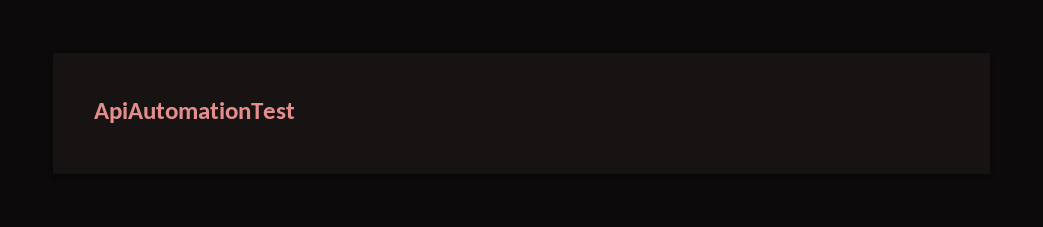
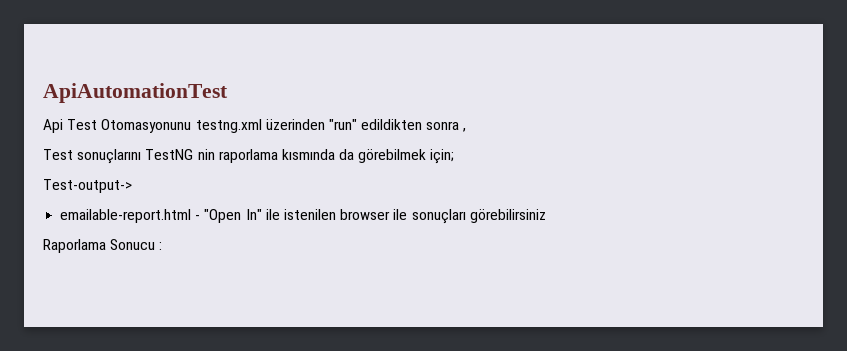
(295, 112) none -> [43,119,467,133] [43,149,455,164] [43,179,132,193] [60,209,546,224] [43,239,163,253] // Api Test Otomasyonunu testng.xml üzerinden "run" edildikten sonra , // Test sonuçlarını TestNG nin raporlama kısmında da görebilmek için; // Test-output-> // emailable-report.html - "Open In" ile istenilen browser ile sonuçları görebilirsiniz // Raporlama Sonucu :

